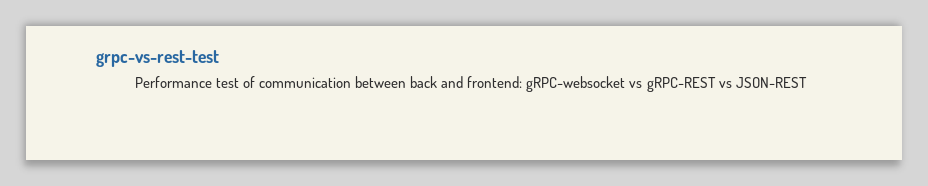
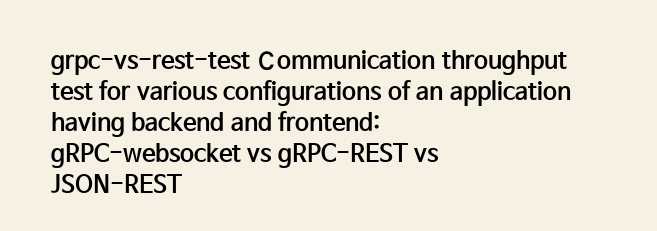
[134,76,438,88] // Performance test of communication between back -> [256,50,567,75] [51,80,571,106] [51,112,225,137] Сommunication throughput test for various configurations of an application having backend

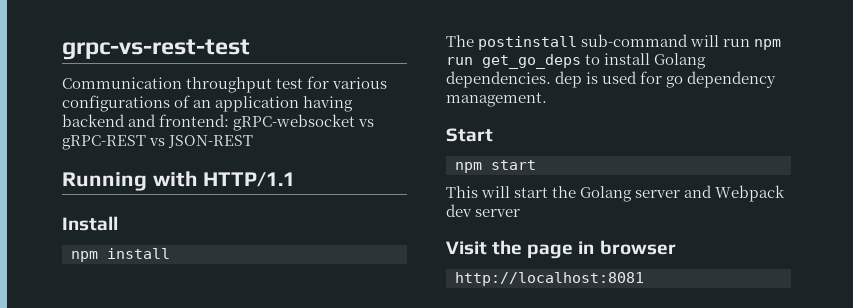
(250, 63) none -> (250, 49) //
(182, 183) none -> [62,171,296,191] [62,216,118,231] [71,248,170,262] [446,34,782,50] [446,53,707,69] [446,71,777,88] [446,92,547,107] [446,128,493,142] [455,160,536,173] [446,185,786,202] [446,204,521,217] [446,240,676,259] [455,272,644,286] // Running with HTTP/1.1 // Install // npm install // The postinstall sub-command will run npm run get_go_deps to install Golang dependencies. dep is used for go dependency management. // Start // npm start // This will start the Golang server and Webpack dev server // Visit the page in browser // http://localhost:8081

